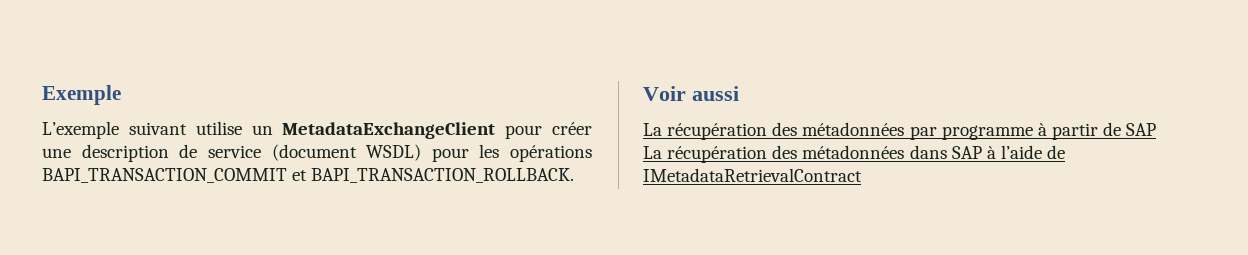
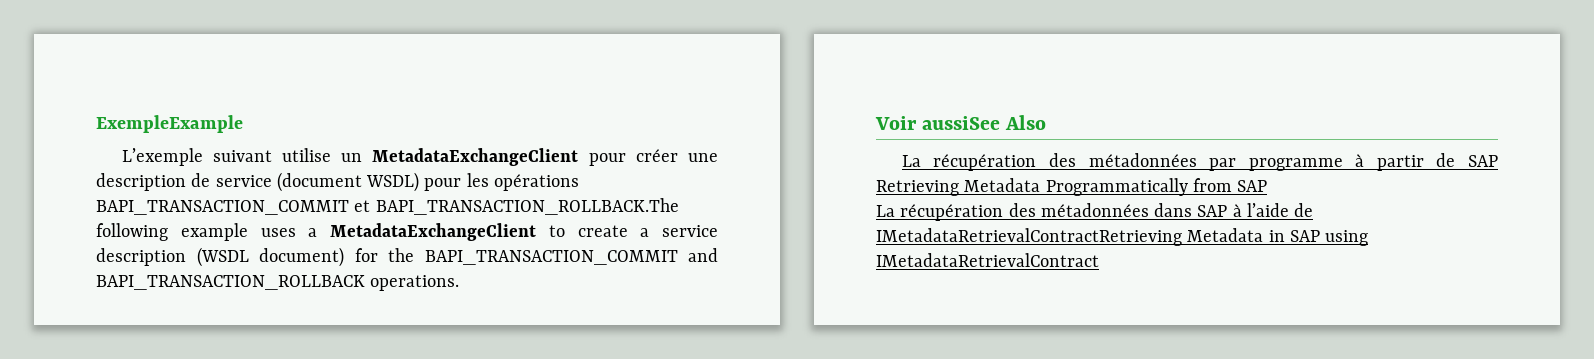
[42,85,121,105] Exemple -> [96,115,243,133] ExempleExample
[311,168,575,183] BAPI_TRANSACTION_ROLLBACK. -> [375,198,679,215] [96,223,718,241] [96,247,718,267] [96,275,460,291] BAPI_TRANSACTION_ROLLBACK.The following example uses a MetadataExchangeClient to create a service description (WSDL document) for the BAPI_TRANSACTION_COMMIT and BAPI_TRANSACTION_ROLLBACK operations.
[692,86,739,101] aussi -> [922,115,1047,130] aussiSee Also
(1157, 129) none -> [876,178,1268,196] Retrieving Metadata Programmatically from SAP
(1066, 152) none -> [876,228,1369,246] IMetadataRetrievalContractRetrieving Metadata in SAP using

